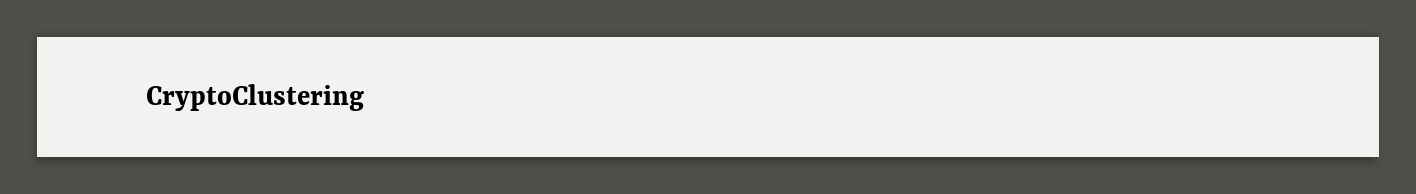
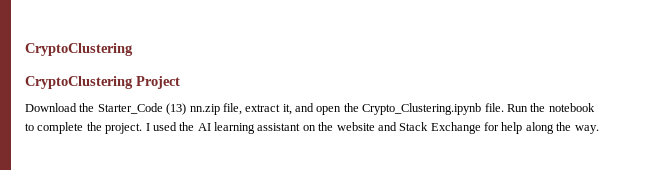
[146,84,364,111] CryptoClustering -> [25,43,133,56] [25,76,180,89] [25,103,595,115] [25,122,599,134] CryptoClustering // CryptoClustering Project // Download the Starter_Code (13) nn.zip file, extract it, and open the Crypto_Clustering.ipynb file. Run the notebook to complete the project. I used the AI learning assistant on the website and Stack Exchange for help along the way.

